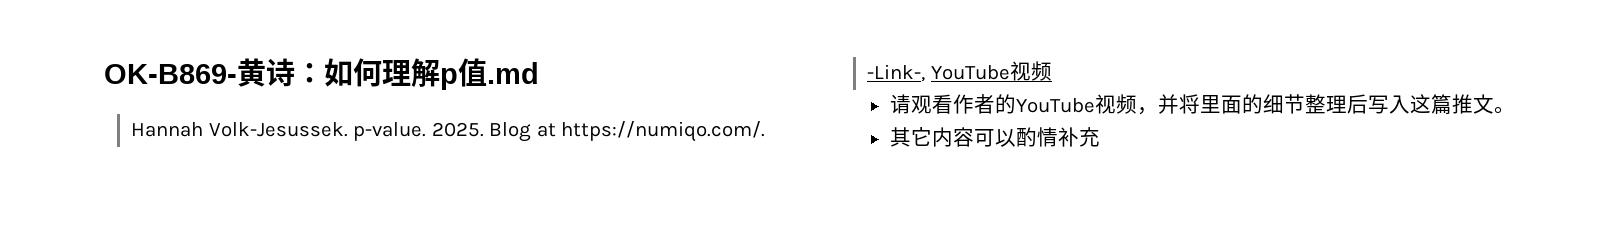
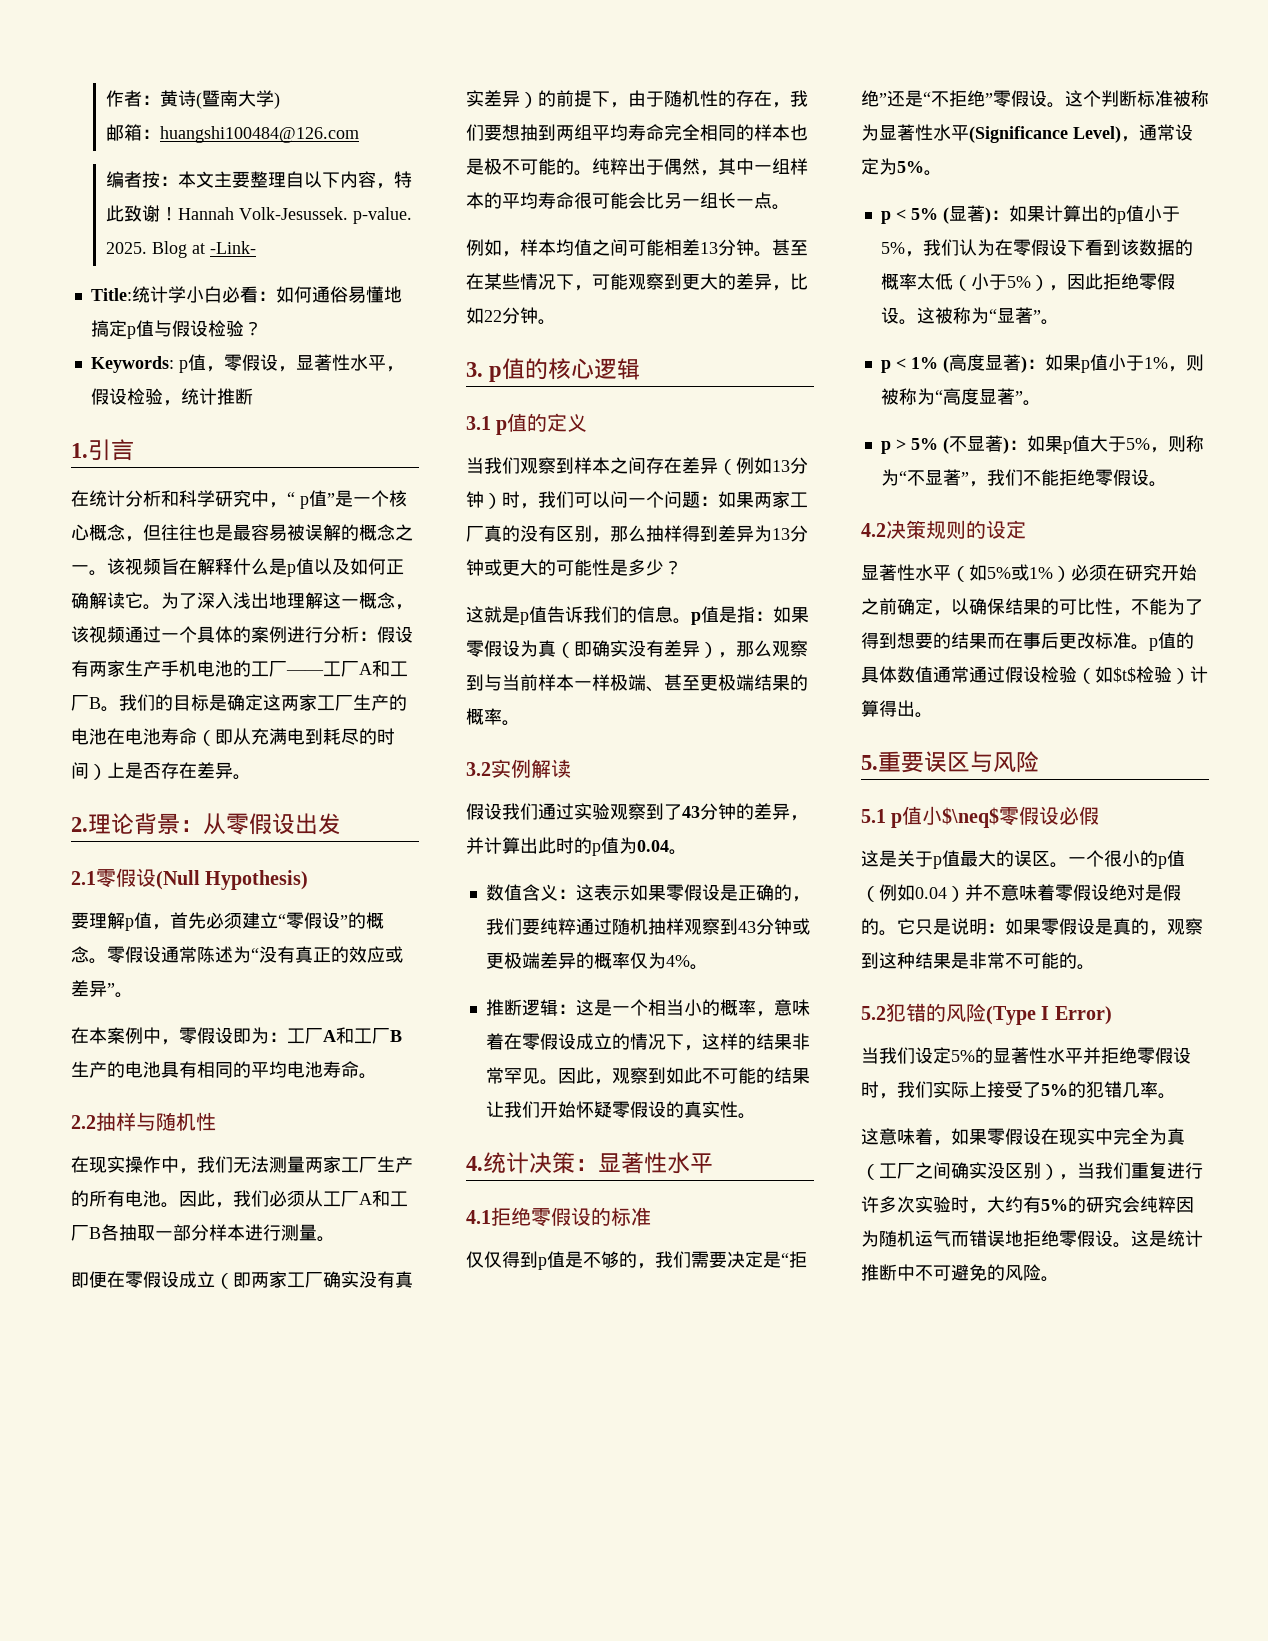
[104,58,539,90] OK-B869-黄诗：如何理解p值.md // -> [105,90,280,109] [105,124,359,143] [105,171,412,189] [105,205,178,222] 作者：黄诗(暨南大学) // 邮箱：huangshi100484@126.com // 编者按：本文主要整理自以下内容，特此致谢！
[561,121,766,142] [867,61,1052,82] [889,94,1515,115] [889,127,1100,147] https://numiqo.com/. -Link-, YouTube视频 // 请观看作者的YouTube视频，并将里面的细节整理后写入这篇推文。 // 其它内容可以酌情补充 -> [209,241,256,254] [90,286,402,303] [90,320,262,339] [90,354,404,373] [90,388,253,406] [71,439,134,461] [71,490,407,509] [71,524,413,542] [71,558,404,577] [71,592,413,610] [71,626,413,643] [71,660,408,677] [71,694,407,712] [71,728,395,746] [71,762,251,780] [71,813,341,835] [71,868,309,890] [71,912,384,931] [71,946,403,964] [71,980,133,998] [71,1027,402,1045] [71,1061,377,1079] [71,1112,216,1131] [71,1156,413,1174] [71,1190,408,1208] [71,1224,335,1242] [71,1271,413,1289] [466,90,808,108] [466,124,808,141] [466,158,808,176] [466,192,790,210] [466,239,808,257] [466,273,808,291] [466,307,556,325] [466,358,641,382] [466,413,588,435] [466,457,808,475] [466,491,808,509] [466,525,808,543] [466,559,682,576] [466,606,809,625] [466,640,808,658] [466,674,808,692] [466,708,520,726] [466,759,571,778] [466,803,808,821] [466,837,687,856] [485,884,810,902] [485,918,810,935] [485,952,708,970] [485,999,810,1017] [485,1033,810,1051] [485,1067,810,1085] [485,1101,756,1119] [466,1152,713,1174] [466,1207,651,1227] [466,1251,807,1270] [861,90,1209,108] [861,124,1193,143] [861,158,942,176] [880,205,1180,224] [880,239,1193,257] [880,273,1175,291] [880,307,1059,325] [880,354,1204,373] [880,388,1041,406] [880,435,1204,454] [880,469,1167,487] [861,520,1026,539] [861,564,1197,582] [861,598,1203,616] [861,632,1194,651] [861,666,1208,684] [861,700,933,718] [861,751,1039,773] [861,806,1100,828] [861,850,1185,869] [861,884,1181,902] [861,918,1203,936] [861,952,1095,970] [861,1003,1112,1025] [861,1047,1191,1064] [861,1081,1176,1099] [861,1128,1185,1146] [861,1162,1203,1180] [861,1196,1194,1214] [861,1230,1203,1248] [861,1264,1059,1282] -Link- // Title:统计学小白必看：如何通俗易懂地搞定p值与假设检验？ // Keywords: p值，零假设，显著性水平，假设检验，统计推断 // 1.引言 // 在统计分析和科学研究中，“ p值”是一个核心概念，但往往也是最容易被误解的概念之一。该视频旨在解释什么是p值以及如何正确解读它。为了深入浅出地理解这一概念，该视频通过一个具体的案例进行分析：假设有两家生产手机电池的工厂——工厂A和工厂B。我们的目标是确定这两家工厂生产的电池在电池寿命（即从充满电到耗尽的时间）上是否存在差异。 // 2.理论背景：从零假设出发 // 2.1零假设(Null Hypothesis) // 要理解p值，首先必须建立“零假设”的概念。零假设通常陈述为“没有真正的效应或差异”。 // 在本案例中，零假设即为：工厂A和工厂B生产的电池具有相同的平均电池寿命。 // 2.2抽样与随机性 // 在现实操作中，我们无法测量两家工厂生产的所有电池。因此，我们必须从工厂A和工厂B各抽取一部分样本进行测量。 // 即便在零假设成立（即两家工厂确实没有真实差异）的前提下，由于随机性的存在，我们要想抽到两组平均寿命完全相同的样本也是极不可能的。纯粹出于偶然，其中一组样本的平均寿命很可能会比另一组长一点。 // 例如，样本均值之间可能相差13分钟。甚至在某些情况下，可能观察到更大的差异，比如22分钟。 // 3. p值的核心逻辑 // 3.1 p值的定义 // 当我们观察到样本之间存在差异（例如13分钟）时，我们可以问一个问题：如果两家工厂真的没有区别，那么抽样得到差异为13分钟或更大的可能性是多少？ // 这就是p值告诉我们的信息。p值是指：如果零假设为真（即确实没有差异），那么观察到与当前样本一样极端、甚至更极端结果的概率。 // 3.2实例解读 // 假设我们通过实验观察到了43分钟的差异，并计算出此时的p值为0.04。 // 数值含义：这表示如果零假设是正确的，我们要纯粹通过随机抽样观察到43分钟或更极端差异的概率仅为4%。 // 推断逻辑：这是一个相当小的概率，意味着在零假设成立的情况下，这样的结果非常罕见。因此，观察到如此不可能的结果让我们开始怀疑零假设的真实性。 // 4.统计决策：显著性水平 // 4.1拒绝零假设的标准 // 仅仅得到p值是不够的，我们需要决定是“拒绝”还是“不拒绝”零假设。这个判断标准被称为显著性水平(Significance Level)，通常设定为5%。 // p < 5% (显著)：如果计算出的p值小于5%，我们认为在零假设下看到该数据的概率太低（小于5%），因此拒绝零假设。这被称为“显著”。 // p < 1% (高度显著)：如果p值小于1%，则被称为“高度显著”。 // p > 5% (不显著)：如果p值大于5%，则称为“不显著”，我们不能拒绝零假设。 // 4.2决策规则的设定 // 显著性水平（如5%或1%）必须在研究开始之前确定，以确保结果的可比性，不能为了得到想要的结果而在事后更改标准。p值的具体数值通常通过假设检验（如$t$检验）计算得出。 // 5.重要误区与风险 // 5.1 p值小$\neq$零假设必假 // 这是关于p值最大的误区。一个很小的p值（例如0.04）并不意味着零假设绝对是假的。它只是说明：如果零假设是真的，观察到这种结果是非常不可能的。 // 5.2犯错的风险(Type I Error) // 当我们设定5%的显著性水平并拒绝零假设时，我们实际上接受了5%的犯错几率。 // 这意味着，如果零假设在现实中完全为真（工厂之间确实没区别），当我们重复进行许多次实验时，大约有5%的研究会纯粹因为随机运气而错误地拒绝零假设。这是统计推断中不可避免的风险。

